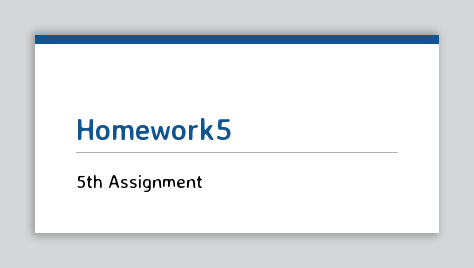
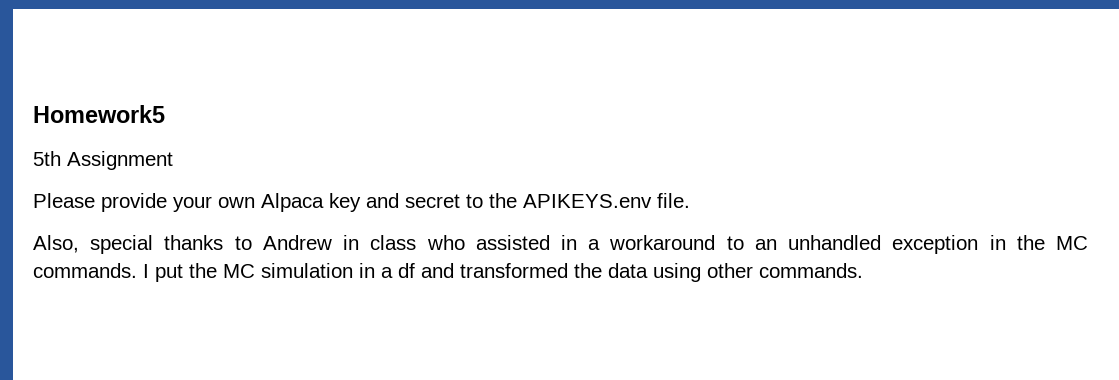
(204, 183) none -> [33,193,690,212] [33,235,1088,254] [33,263,863,282] // Please provide your own Alpaca key and secret to the APIKEYS.env file. // Also, special thanks to Andrew in class who assisted in a workaround to an unhandled exception in the MC commands. I put the MC simulation in a df and transformed the data using other commands.

